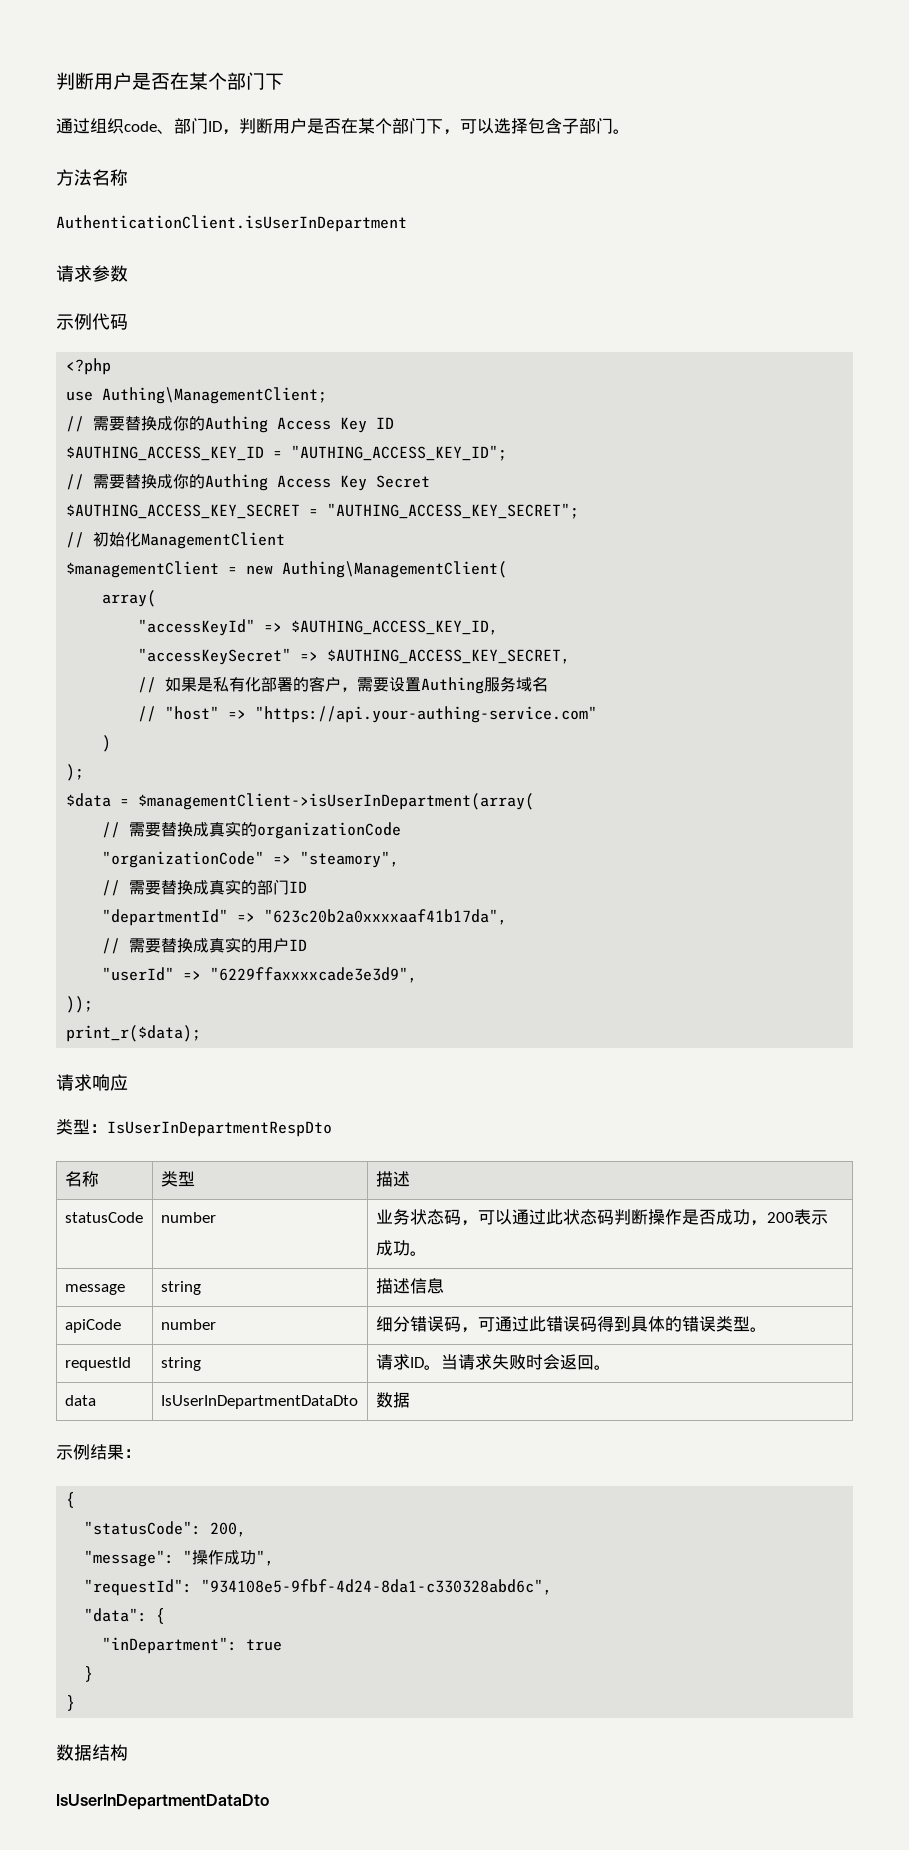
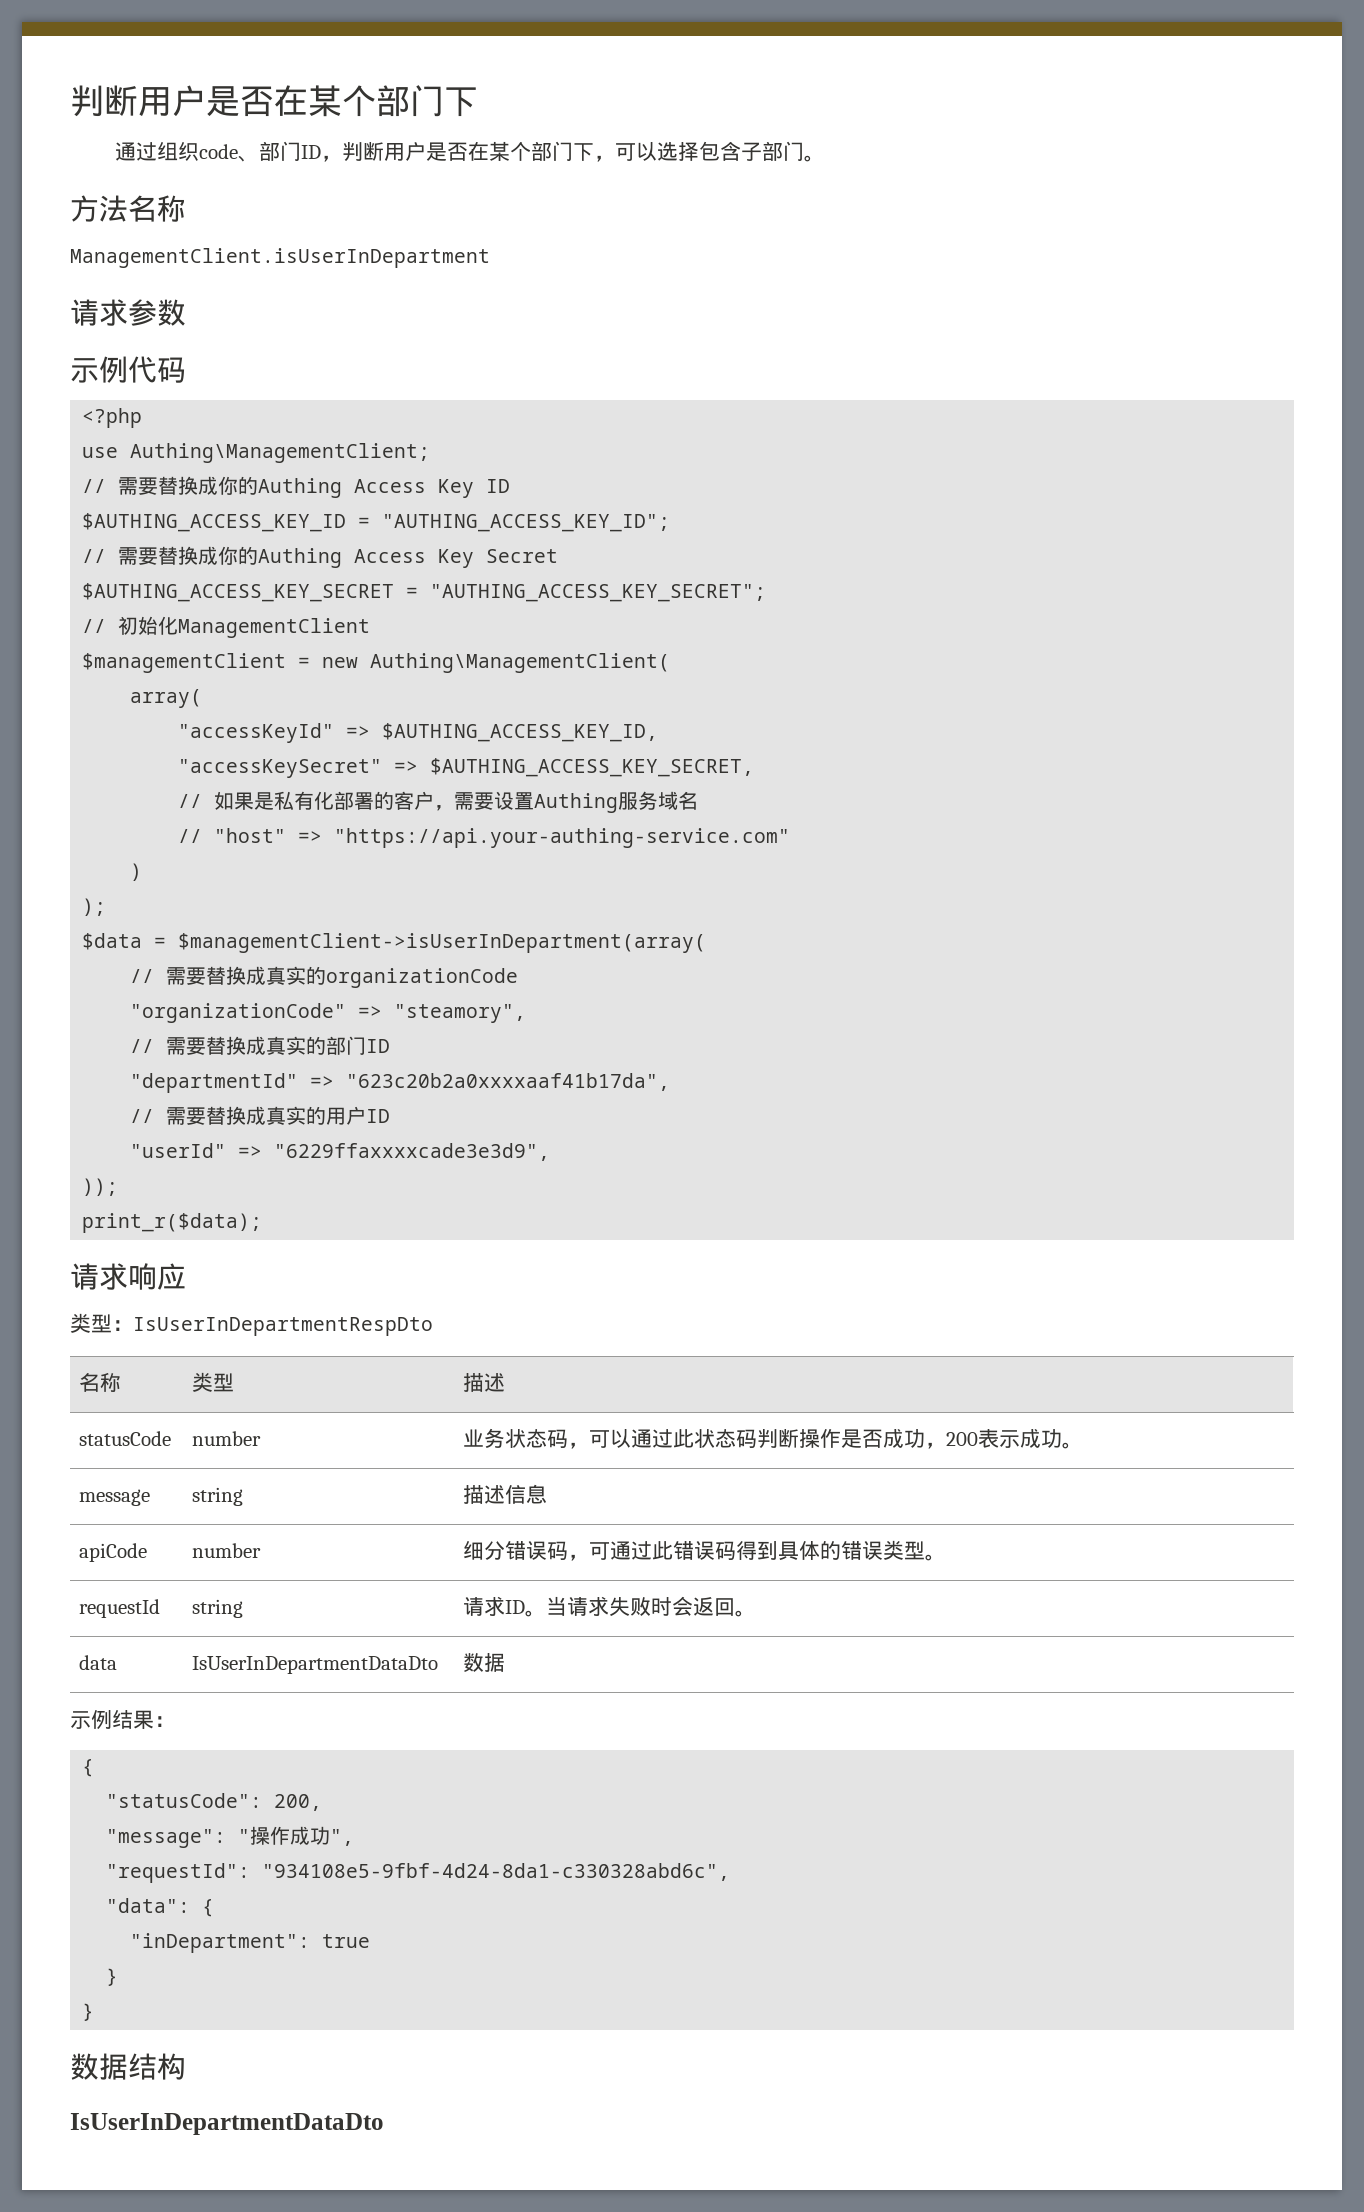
[56,215,407,232] AuthenticationClient.isUserInDepartment -> [70,248,490,268] ManagementClient.isUserInDepartment

